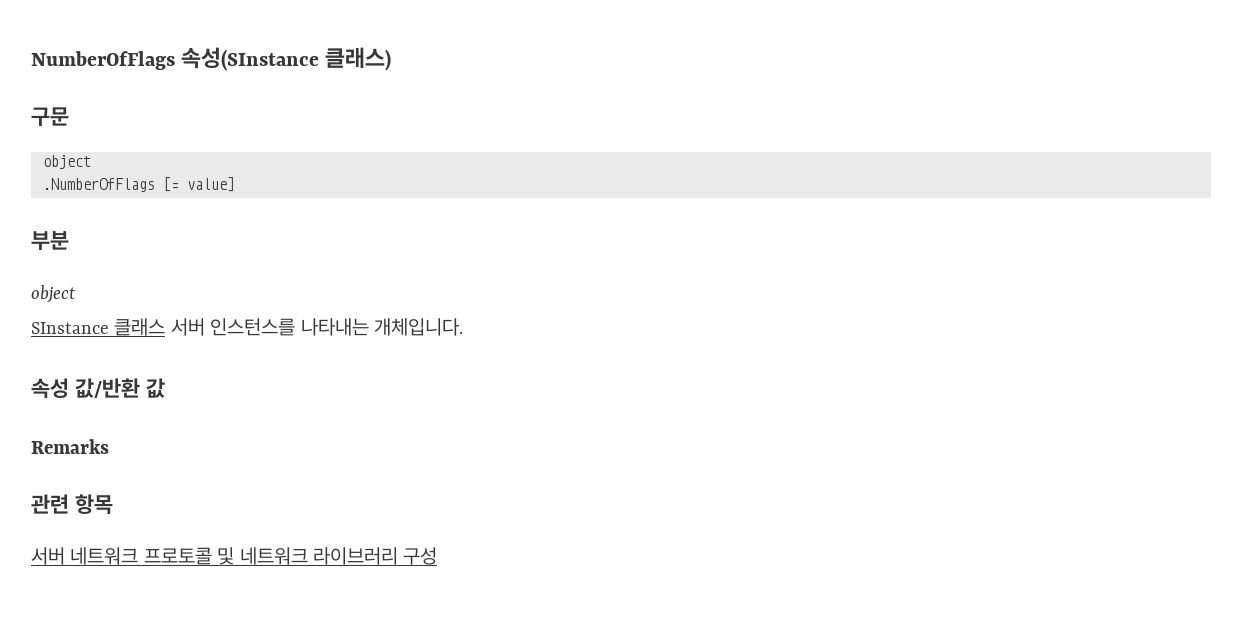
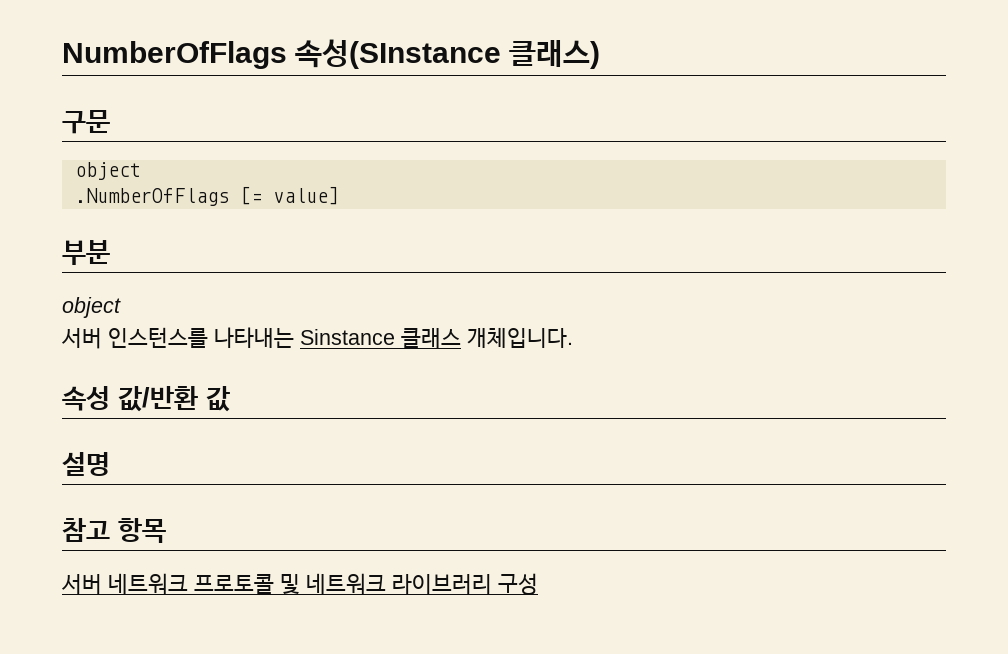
[31,318,166,336] SInstance 클래스 -> (121, 307) none
(369, 327) none -> [300,328,461,348] Sinstance 클래스
[31,439,109,454] [31,494,69,514] Remarks // 관련 -> [62,452,110,476] [62,518,110,542] 설명 // 참고

